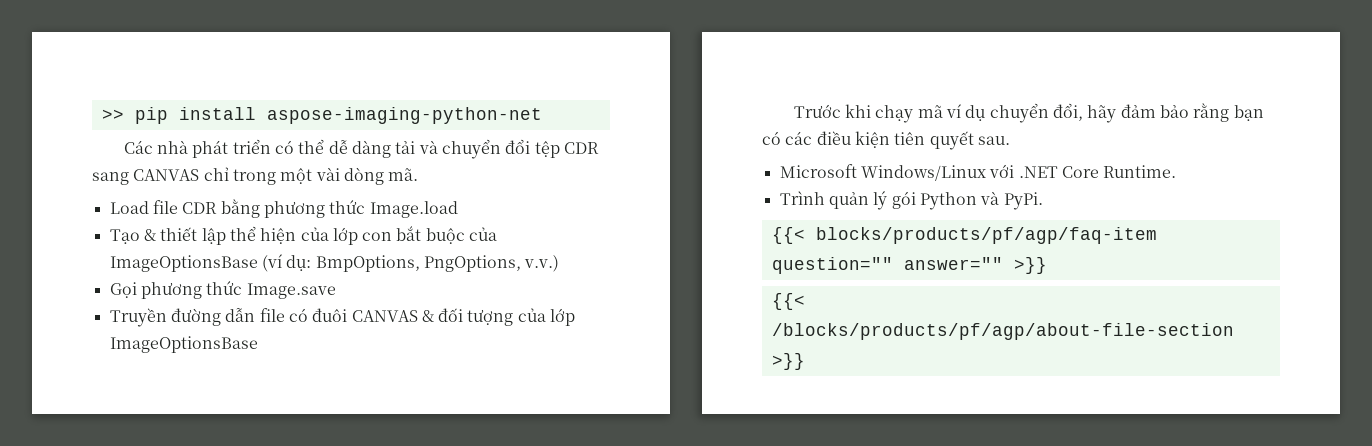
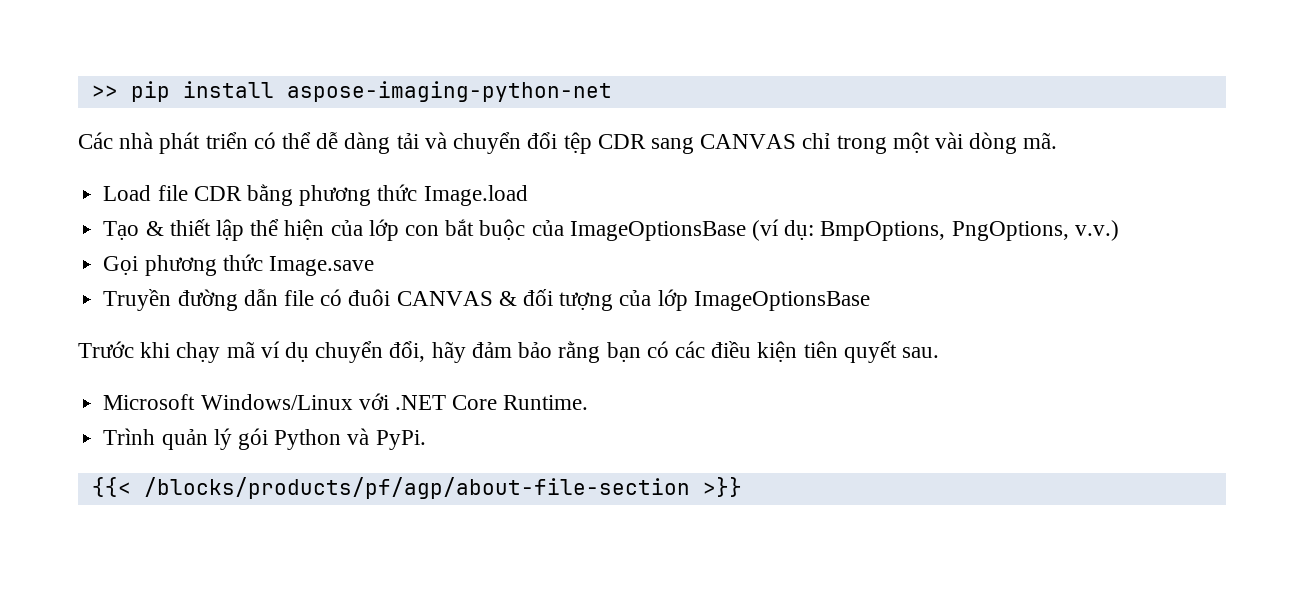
[771,227,1157,244] [771,257,1047,274] // {{< blocks/products/pf/agp/faq-item question="" answer="" >}} -> (426, 440) none

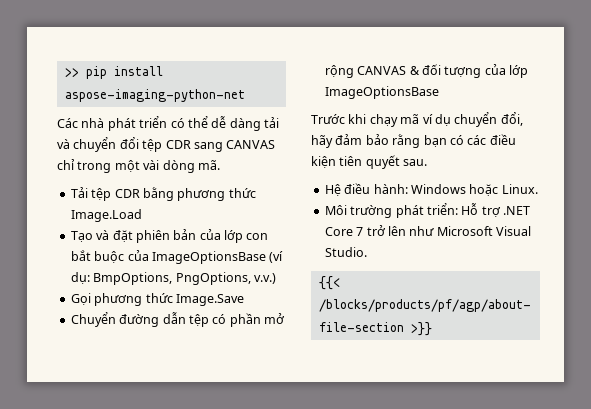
[103,185,188,201] Load file -> [70,187,112,201] Tải tệp
[423,185,528,206] Image.load -> [70,209,142,222] Image.Load
[145,219,325,241] & thiết lập thể hiện -> [96,229,197,243] và đặt phiên bản
[268,256,374,276] [103,289,391,311] Image.save // Truyền đường dẫn file có đuôi -> [175,294,244,306] [70,312,285,327] [324,65,354,78] Image.Save // Chuyển đường dẫn tệp có phần mở rộng
[103,393,589,410] [103,428,426,450] Microsoft Windows/Linux với .NET Core Runtime. // Trình quản lý gói Python và PyPi. -> [324,183,538,196] [324,203,530,218] [324,225,531,236] [324,247,367,257] Hệ điều hành: Windows hoặc Linux. // Môi trường phát triển: Hỗ trợ .NET Core 7 trở lên như Microsoft Visual Studio.

